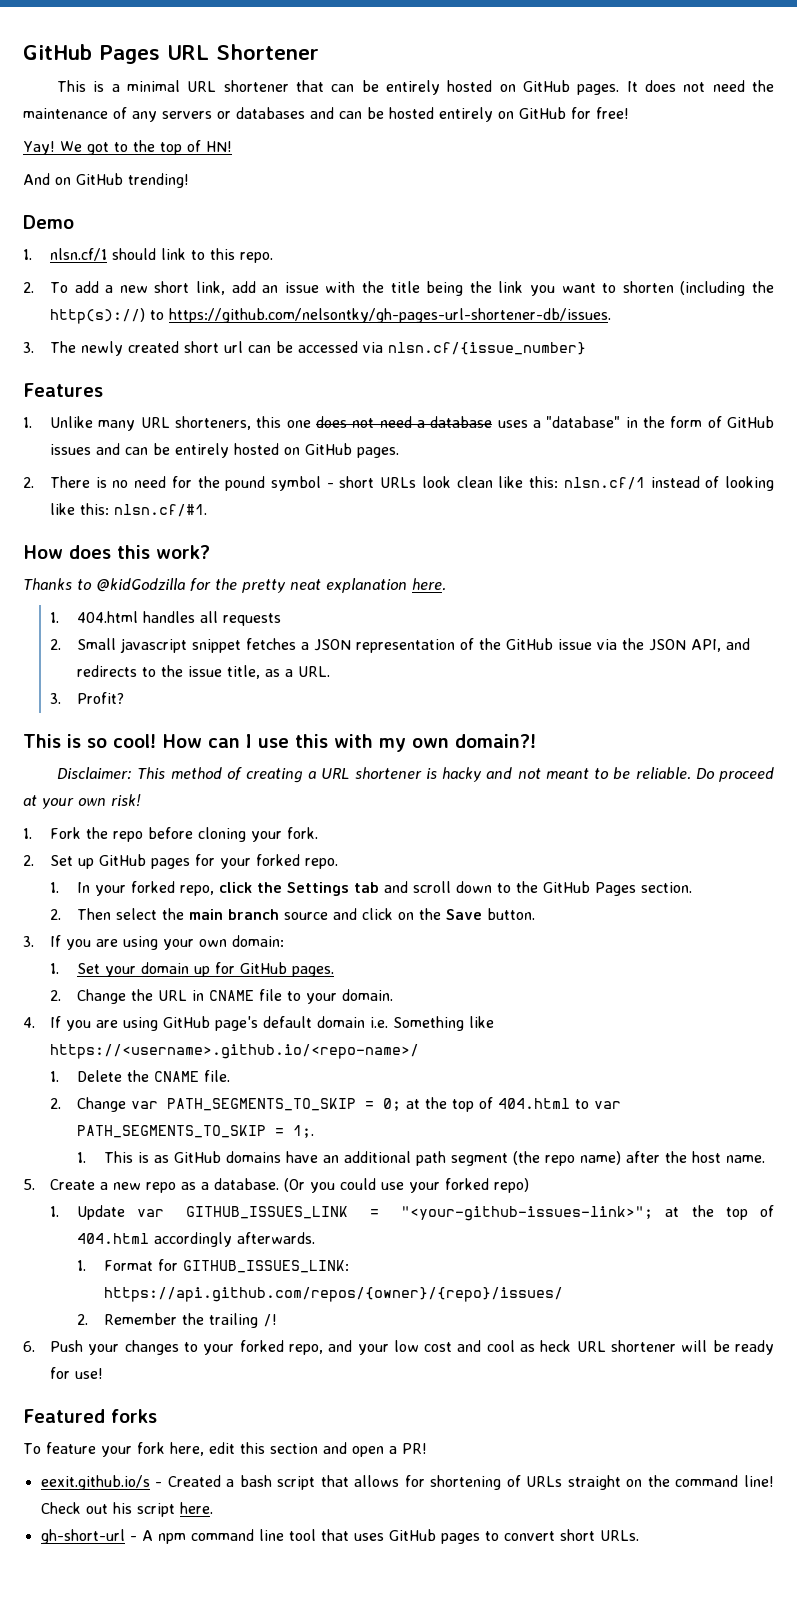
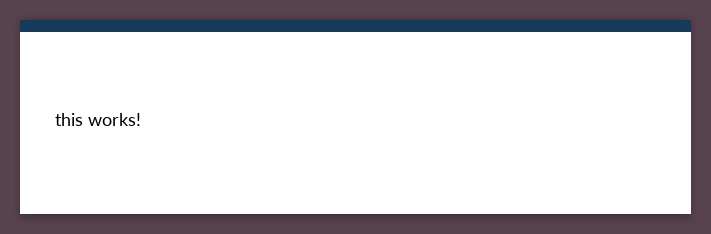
[23,44,319,64] [57,80,775,95] [23,107,629,122] [23,140,232,155] [23,173,189,188] [23,215,74,229] [23,248,273,263] [23,281,774,296] [49,308,611,324] [23,341,586,356] [23,383,103,397] [23,416,774,431] [49,443,399,458] [23,476,775,491] [49,503,207,517] [23,545,210,559] [23,578,446,593] [49,611,281,626] [49,638,750,653] [76,665,330,679] [49,692,124,704] [23,734,536,752] [57,767,775,783] [23,794,141,809] [23,827,318,842] [23,854,338,869] [49,881,692,896] [49,908,535,920] [23,935,284,950] [49,962,334,977] [49,989,393,1004] [23,1016,494,1031] [49,1044,419,1059] [49,1070,230,1082] [49,1097,621,1112] [76,1125,314,1138] [76,1151,765,1166] [23,1178,529,1193] [49,1205,775,1221] [76,1232,315,1247] [76,1259,349,1273] [103,1287,563,1302] [76,1313,277,1328] [23,1340,774,1355] [49,1367,103,1379] [23,1409,157,1423] [23,1442,427,1457] [40,1475,774,1490] [40,1502,213,1517] [40,1529,639,1544] GitHub Pages URL Shortener // This is a minimal URL shortener that can be entirely hosted on GitHub pages. It does not need the maintenance of any servers or databases and can be hosted entirely on GitHub for free! // Yay! We got to the top of HN! // And on GitHub trending! // Demo // 1. nlsn.cf/1 should link to this repo. // 2. To add a new short link, add an issue with the title being the link you want to shorten (including the http(s)://) to https://github.com/nelsontky/gh-pages-url-shortener-db/issues. // 3. The newly created short url can be accessed via nlsn.cf/{issue_number} // Features // 1. Unlike many URL shorteners, this one does not need a database uses a "database" in the form of GitHub issues and can be entirely hosted on GitHub pages. // 2. There is no need for the pound symbol - short URLs look clean like this: nlsn.cf/1 instead of looking like this: nlsn.cf/#1. // How does this work? // Thanks to @kidGodzilla for the pretty neat explanation here. // 1. 404.html handles all requests // 2. Small javascript snippet fetches a JSON representation of the GitHub issue via the JSON API, and redirects to the issue title, as a URL. // 3. Profit? // This is so cool! How can I use this with my own domain?! // Disclaimer: This method of creating a URL shortener is hacky and not meant to be reliable. Do proceed at your own risk! // 1. Fork the repo before cloning your fork. // 2. Set up GitHub pages for your forked repo. // 1. In your forked repo, click the Settings tab and scroll down to the GitHub Pages section. // 2. Then select the main branch source and click on the Save button. // 3. If you are using your own domain: // 1. Set your domain up for GitHub pages. // 2. Change the URL in CNAME file to your domain. // 4. If you are using GitHub page's default domain i.e. Something like https://<username>.github.io/<repo-name>/ // 1. Delete the CNAME file. // 2. Change var PATH_SEGMENTS_TO_SKIP = 0; at the top of 404.html to var PATH_SEGMENTS_TO_SKIP = 1;. // 1. This is as GitHub domains have an additional path segment (the repo name) after the host name. // 5. Create a new repo as a database. (Or you could use your forked repo) // 1. Update var GITHUB_ISSUES_LINK = "<your-github-issues-link>"; at the top of 404.html accordingly afterwards. // 1. Format for GITHUB_ISSUES_LINK: https://api.github.com/repos/{owner}/{repo}/issues/ // 2. Remember the trailing /! // 6. Push your changes to your forked repo, and your low cost and cool as heck URL shortener will be ready for use! // Featured forks // To feature your fork here, edit this section and open a PR! // eexit.github.io/s - Created a bash script that allows for shortening of URLs straight on the command line! Check out his script here. // gh-short-url - A npm command line tool that uses GitHub pages to convert short URLs. -> [55,113,141,126] this works!

